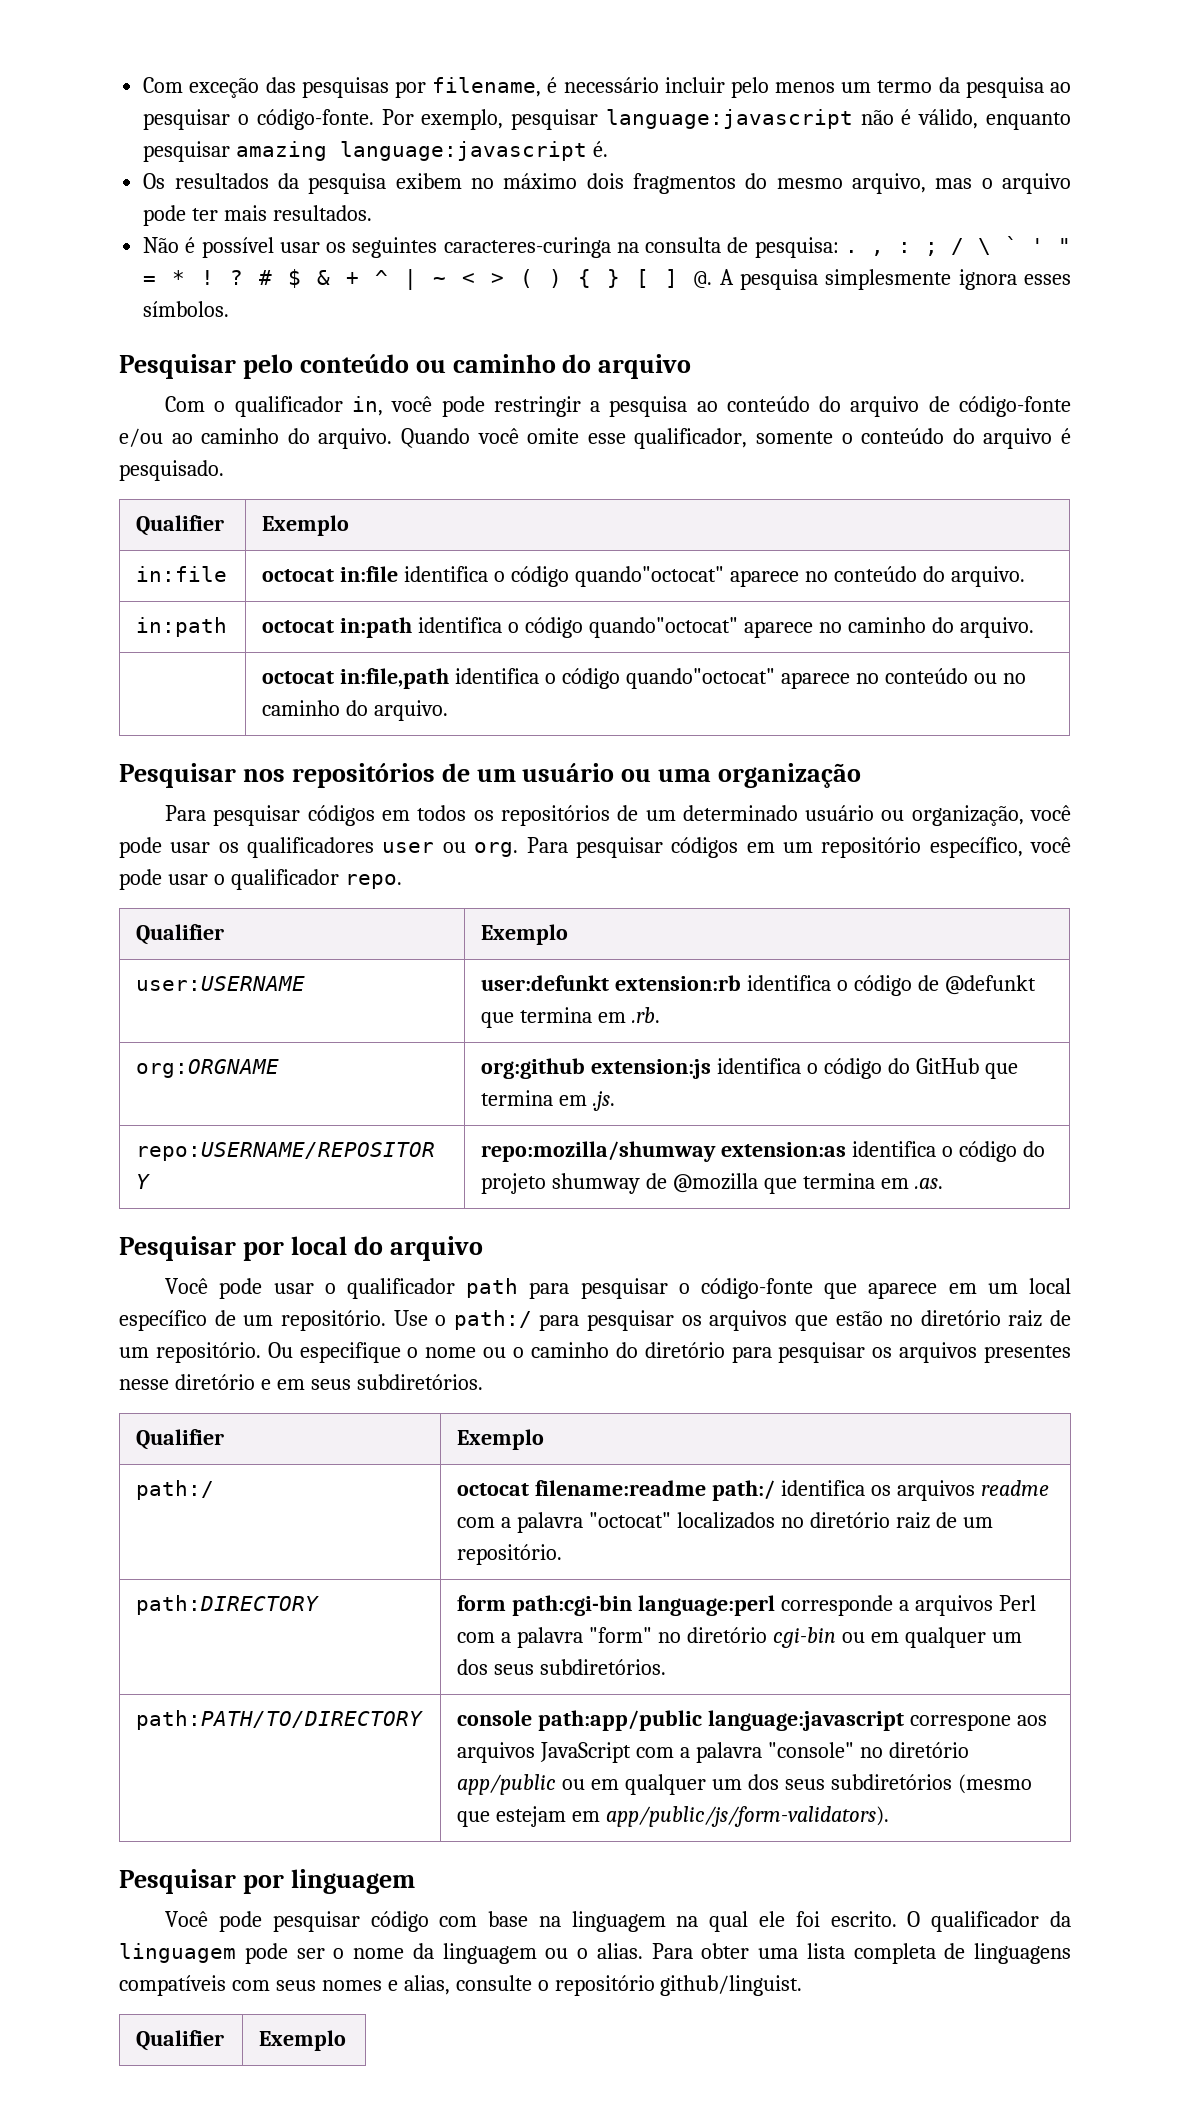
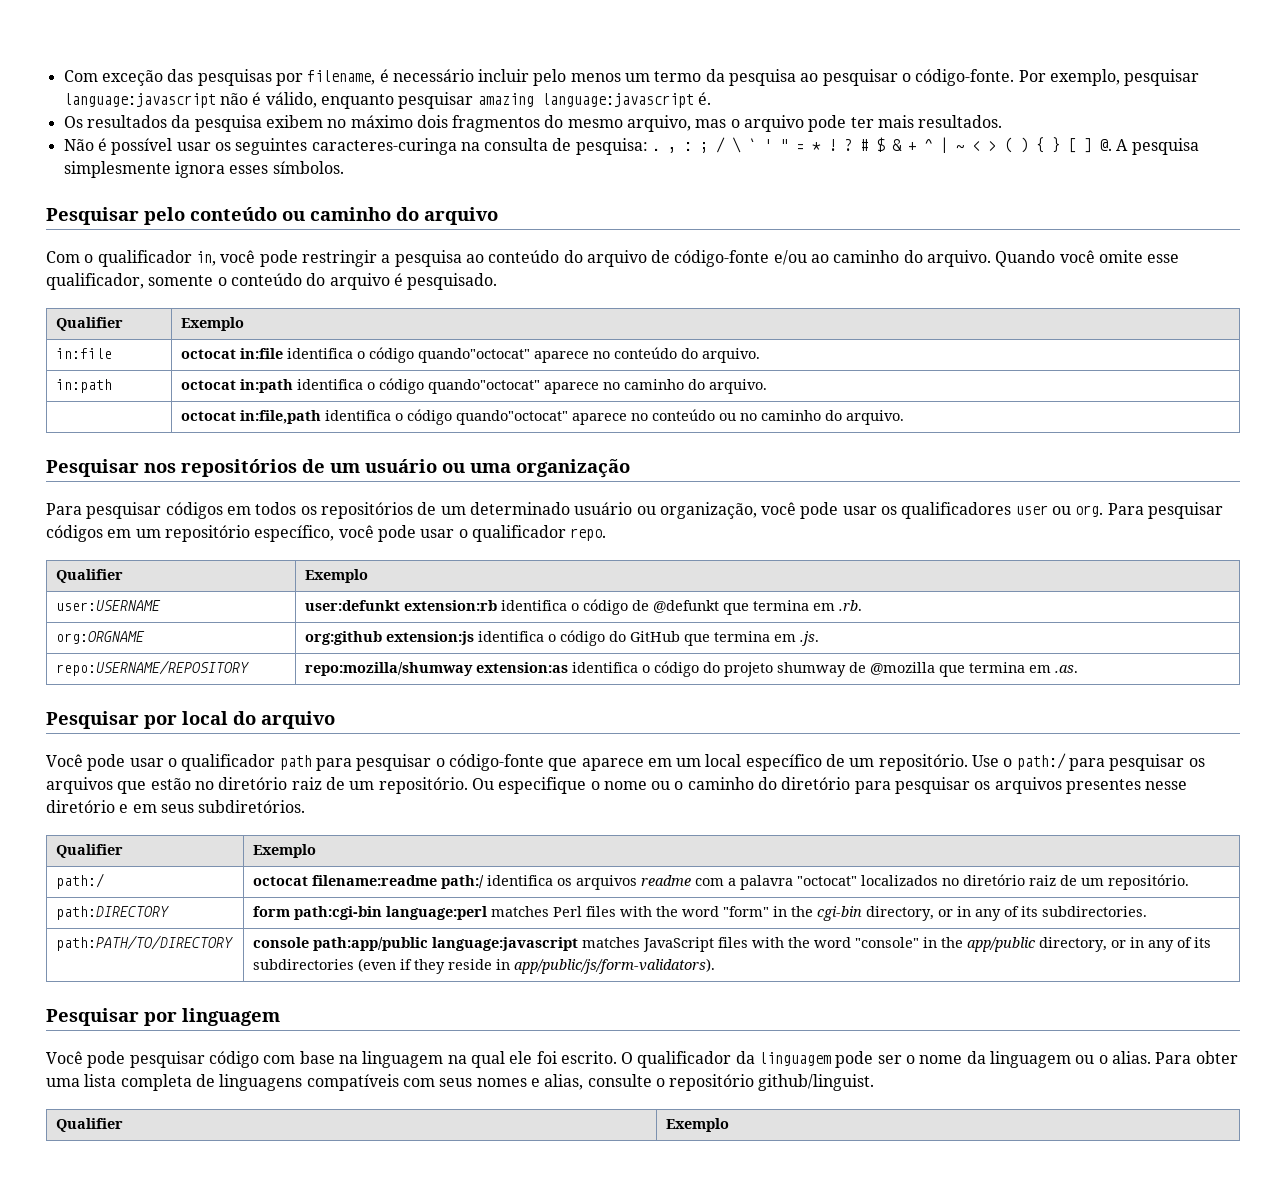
[781,1595,1037,1616] [457,1627,1022,1648] [457,1659,667,1675] [136,1710,424,1730] [457,1710,1048,1731] [457,1742,970,1763] [457,1774,1032,1795] [457,1806,601,1827] corresponde a arquivos Perl com a palavra "form" no diretório cgi-bin ou em qualquer um dos seus subdiretórios. // path:PATH/TO/DIRECTORY | console path:app/public language:javascript correspone aos arquivos JavaScript com a palavra "console" no diretório app/public ou em qualquer um dos seus subdiretórios (mesmo que estejam em -> [491,906,1148,921] [56,935,234,951] [253,937,1212,952] [253,958,511,974] matches Perl files with the word "form" in the cgi-bin directory, or in any of its subdirectories. // path:PATH/TO/DIRECTORY | console path:app/public language:javascript matches JavaScript files with the word "console" in the app/public directory, or in any of its subdirectories (even if they reside in

